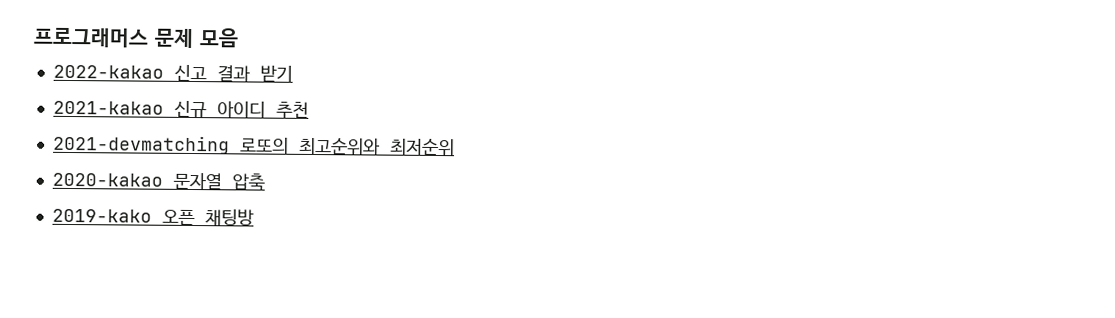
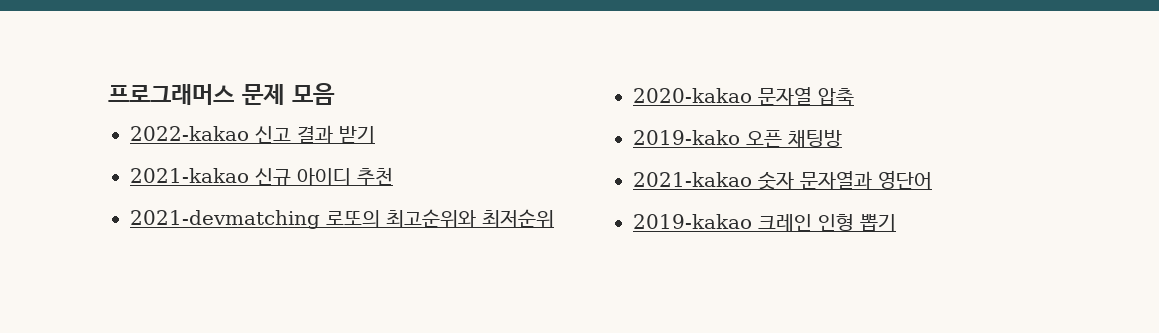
(254, 217) none -> [633,170,932,190] [633,214,896,232] // 2021-kakao 숫자 문자열과 영단어 // 2019-kakao 크레인 인형 뽑기

